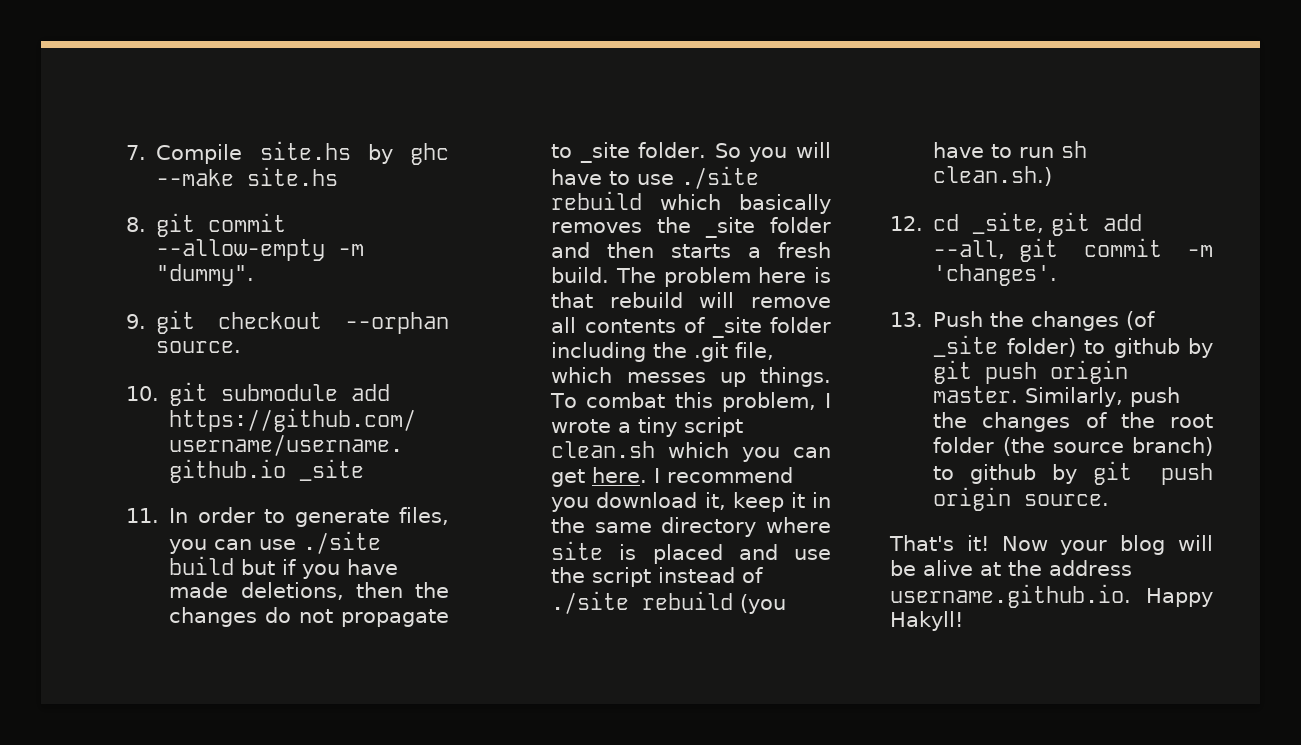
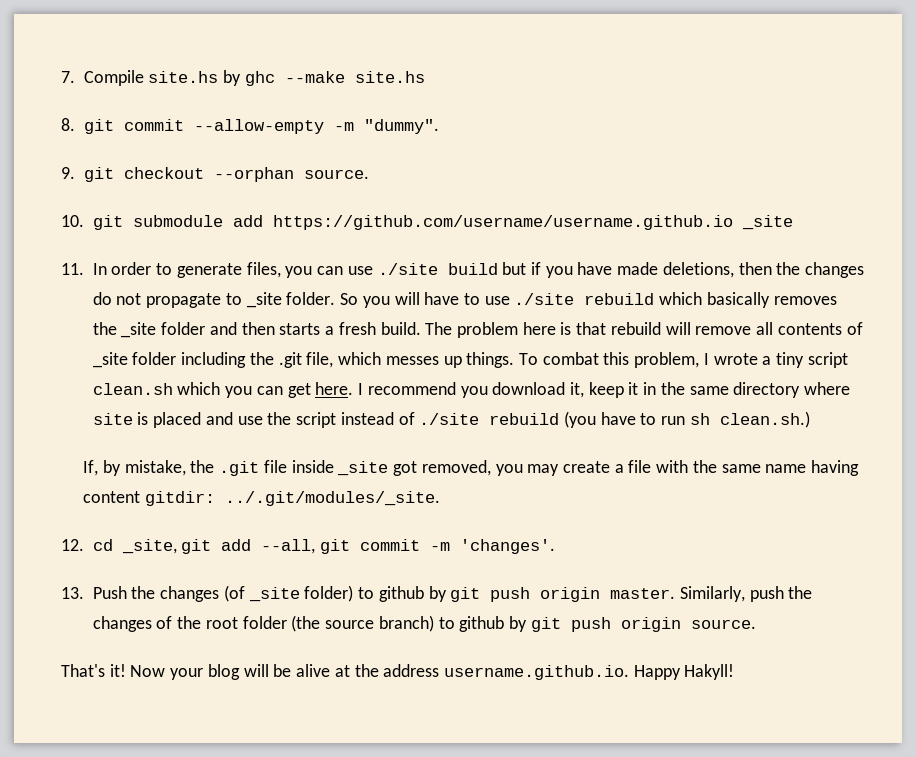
(1053, 176) none -> [83,460,860,476] [83,491,440,506] // If, by mistake, the .git file inside _site got removed, you may create a file with the same name having content gitdir: ../.git/modules/_site.

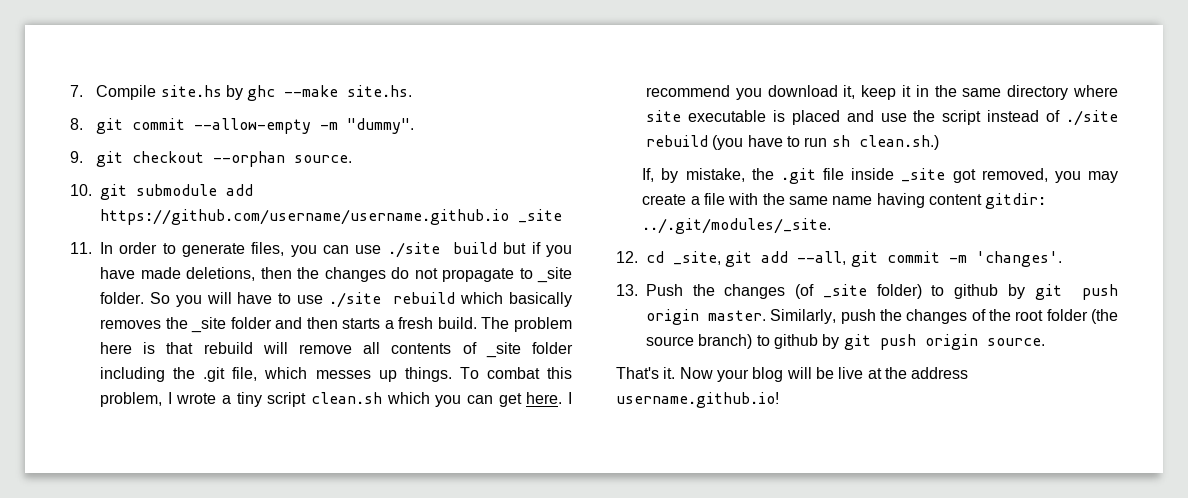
[354,71,425,83] site.hs -> [347,85,413,97] site.hs.
(133, 419) none -> [687,110,766,122] executable
[109,664,126,677] it! -> [663,367,676,379] it.
[296,664,331,677] alive -> [838,367,864,379] live
[443,664,735,680] username.github.io. Happy Hakyll! -> [616,392,779,408] username.github.io!

